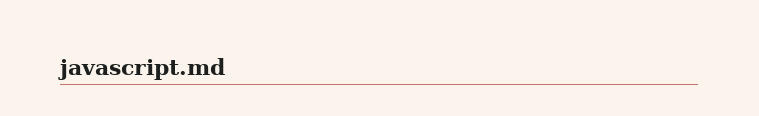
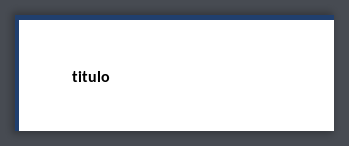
[58,58,225,80] javascript.md -> [72,71,110,82] titulo

